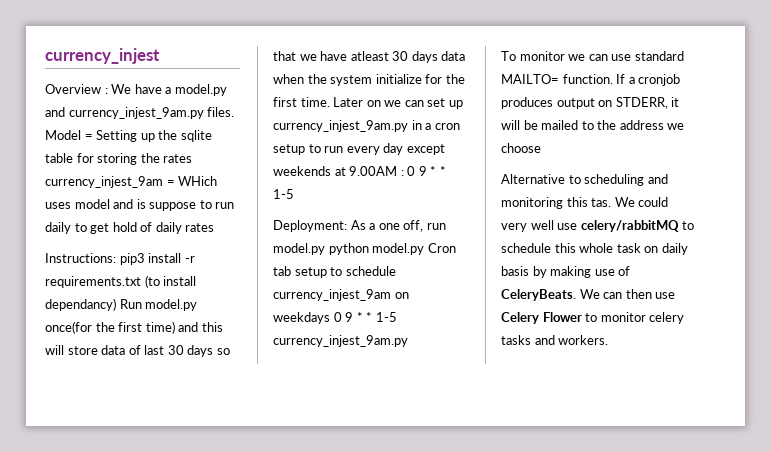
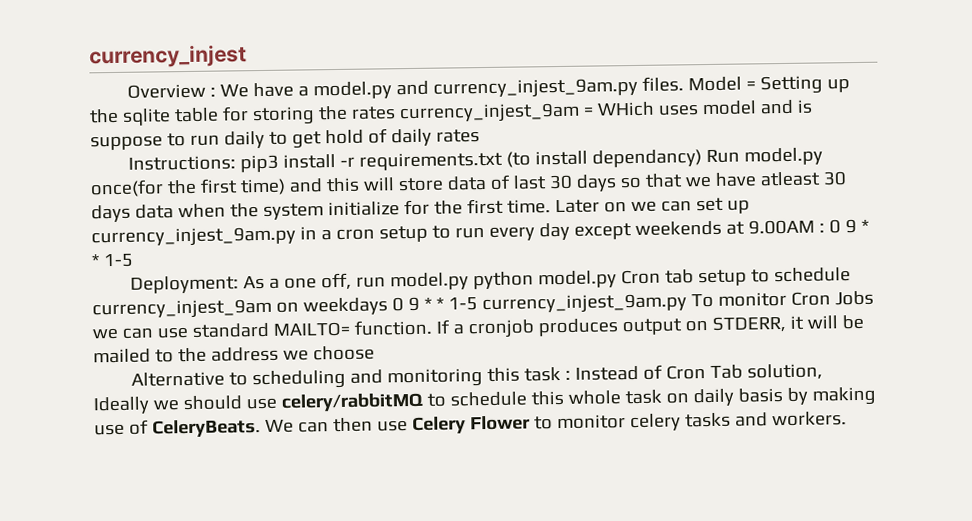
(408, 341) // -> (687, 304) none
(565, 56) none -> [790,290,874,306] Cron Jobs
[591,197,669,207] [501,220,554,232] tas. We could very well -> [523,363,823,382] [93,395,242,415] task : Instead of Cron Tab solution, Ideally we should

